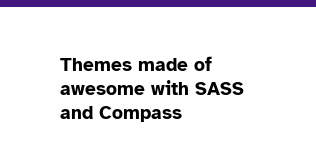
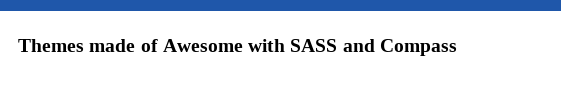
[60,85,145,95] awesome -> [162,39,243,52] Awesome

